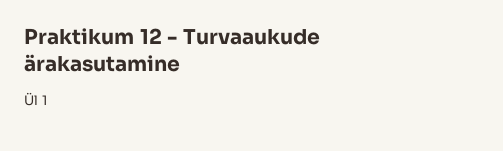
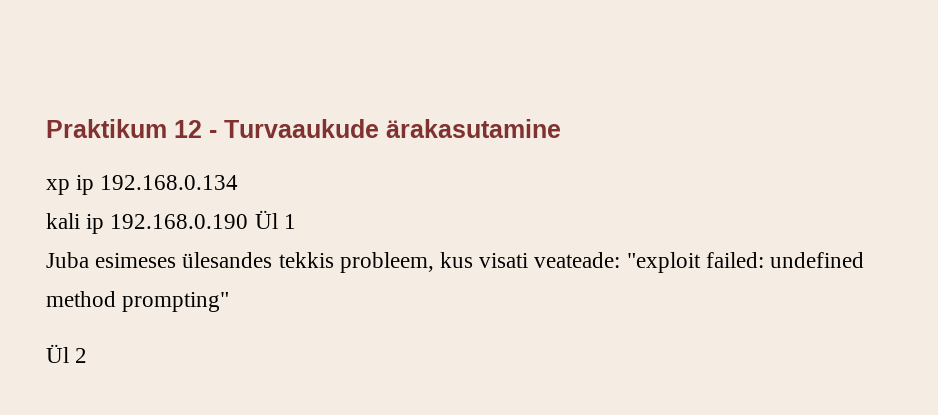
[24,92,47,106] Ül 1 -> [46,175,239,195] [46,210,296,234] [46,252,865,273] [46,291,230,312] [46,344,88,363] xp ip 192.168.0.134 // kali ip 192.168.0.190 Ül 1 // Juba esimeses ülesandes tekkis probleem, kus visati veateade: "exploit failed: undefined method prompting" // Ül 2

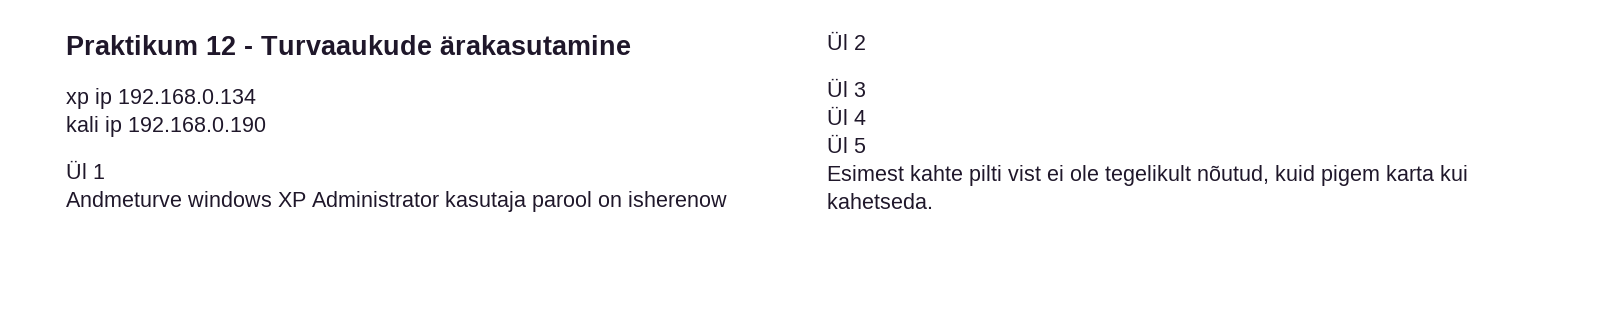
(249, 221) none -> (266, 124) //
[46,252,865,273] [46,291,230,312] [46,344,88,363] Juba esimeses ülesandes tekkis probleem, kus visati veateade: "exploit failed: undefined method prompting" // Ül 2 -> [66,191,727,212] [827,31,866,50] [827,78,866,97] [827,106,866,125] [827,134,866,153] [827,165,1468,186] [827,193,933,209] Andmeturve windows XP Administrator kasutaja parool on isherenow // Ül 2 // Ül 3 // Ül 4 // Ül 5 // Esimest kahte pilti vist ei ole tegelikult nõutud, kuid pigem karta kui kahetseda.

